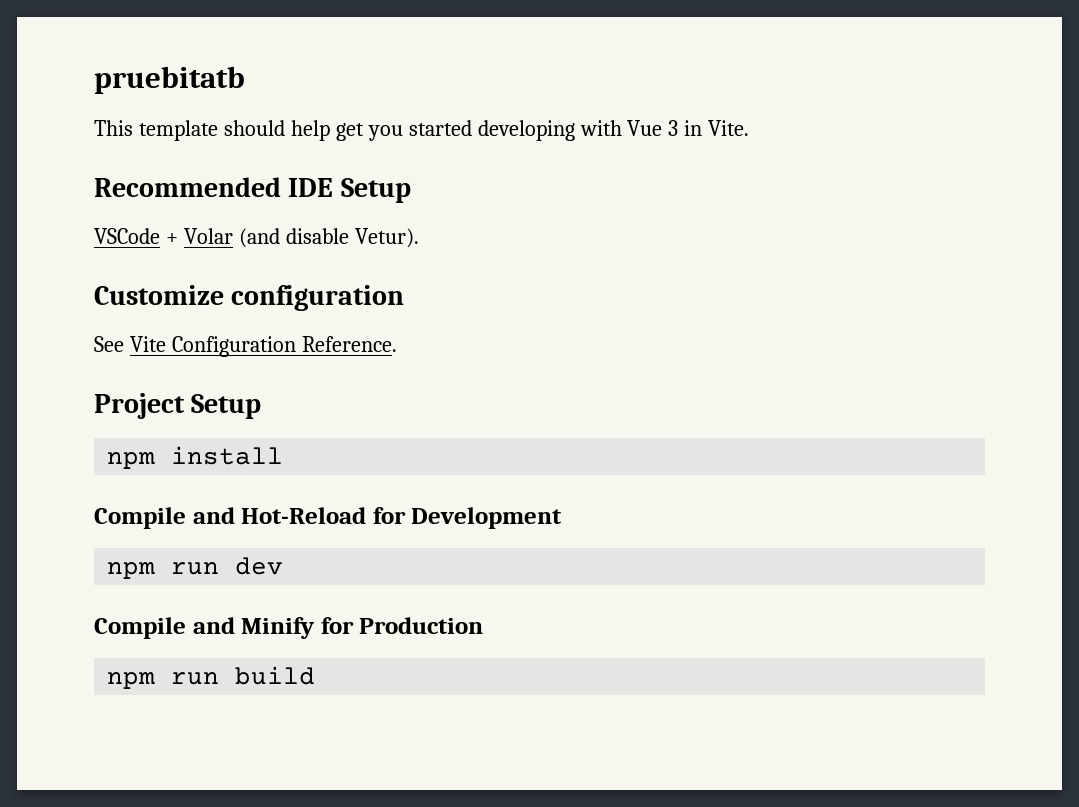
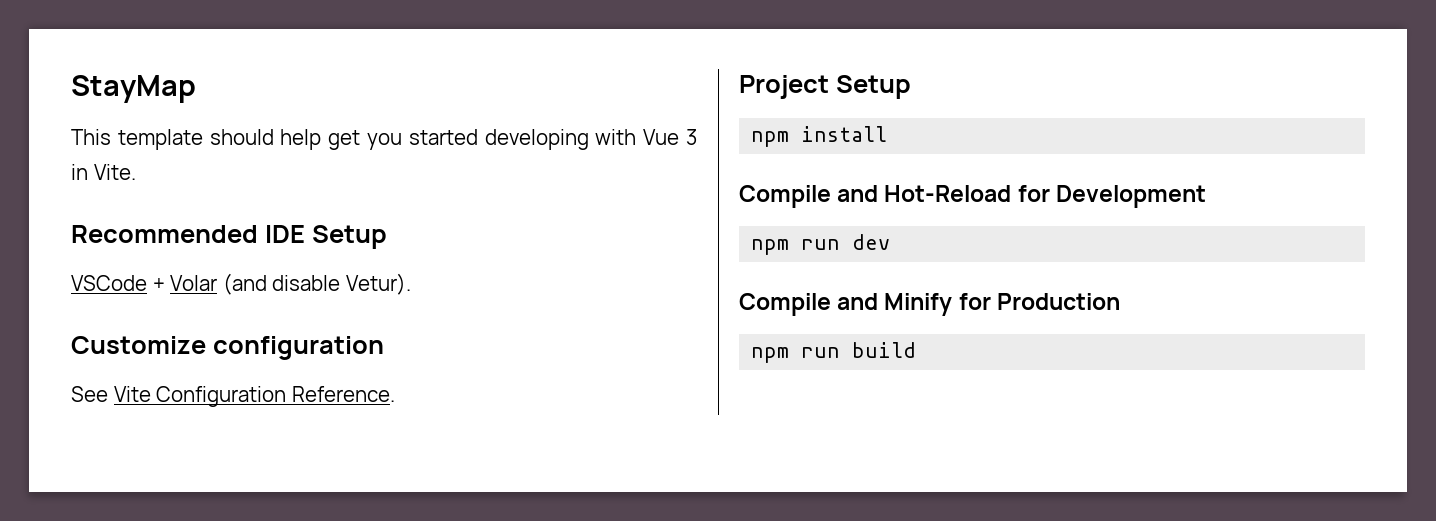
[94,66,245,94] pruebitatb -> [71,75,196,103] StayMap

